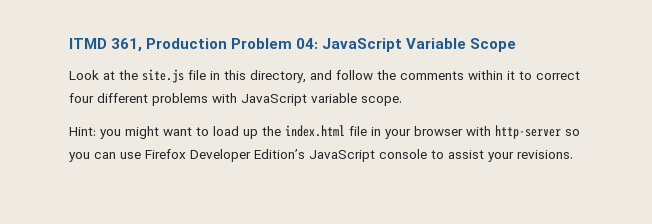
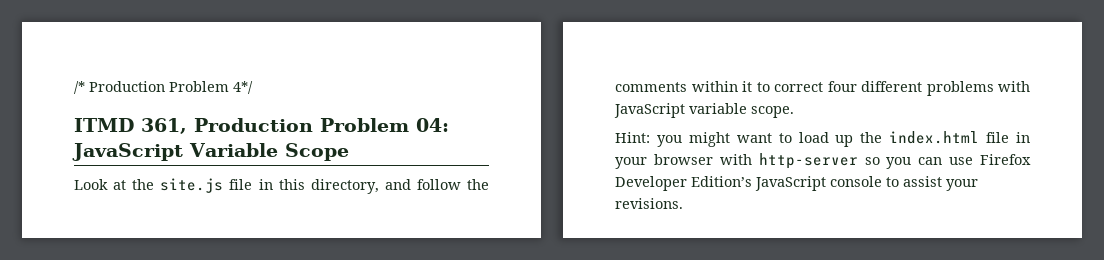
(69, 43) none -> [74,81,253,94] /* Production Problem 4*/ //

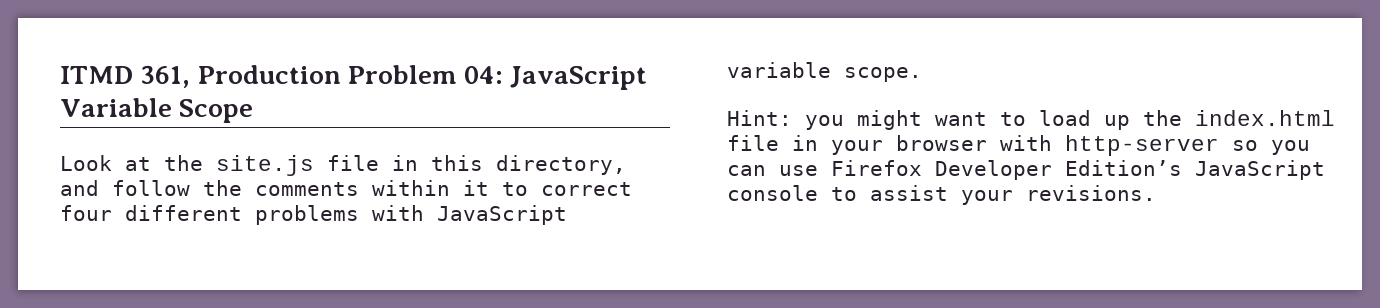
[74,81,253,94] /* Production Problem 4*/ // -> (60, 75) none

